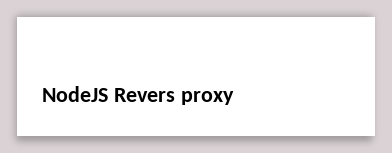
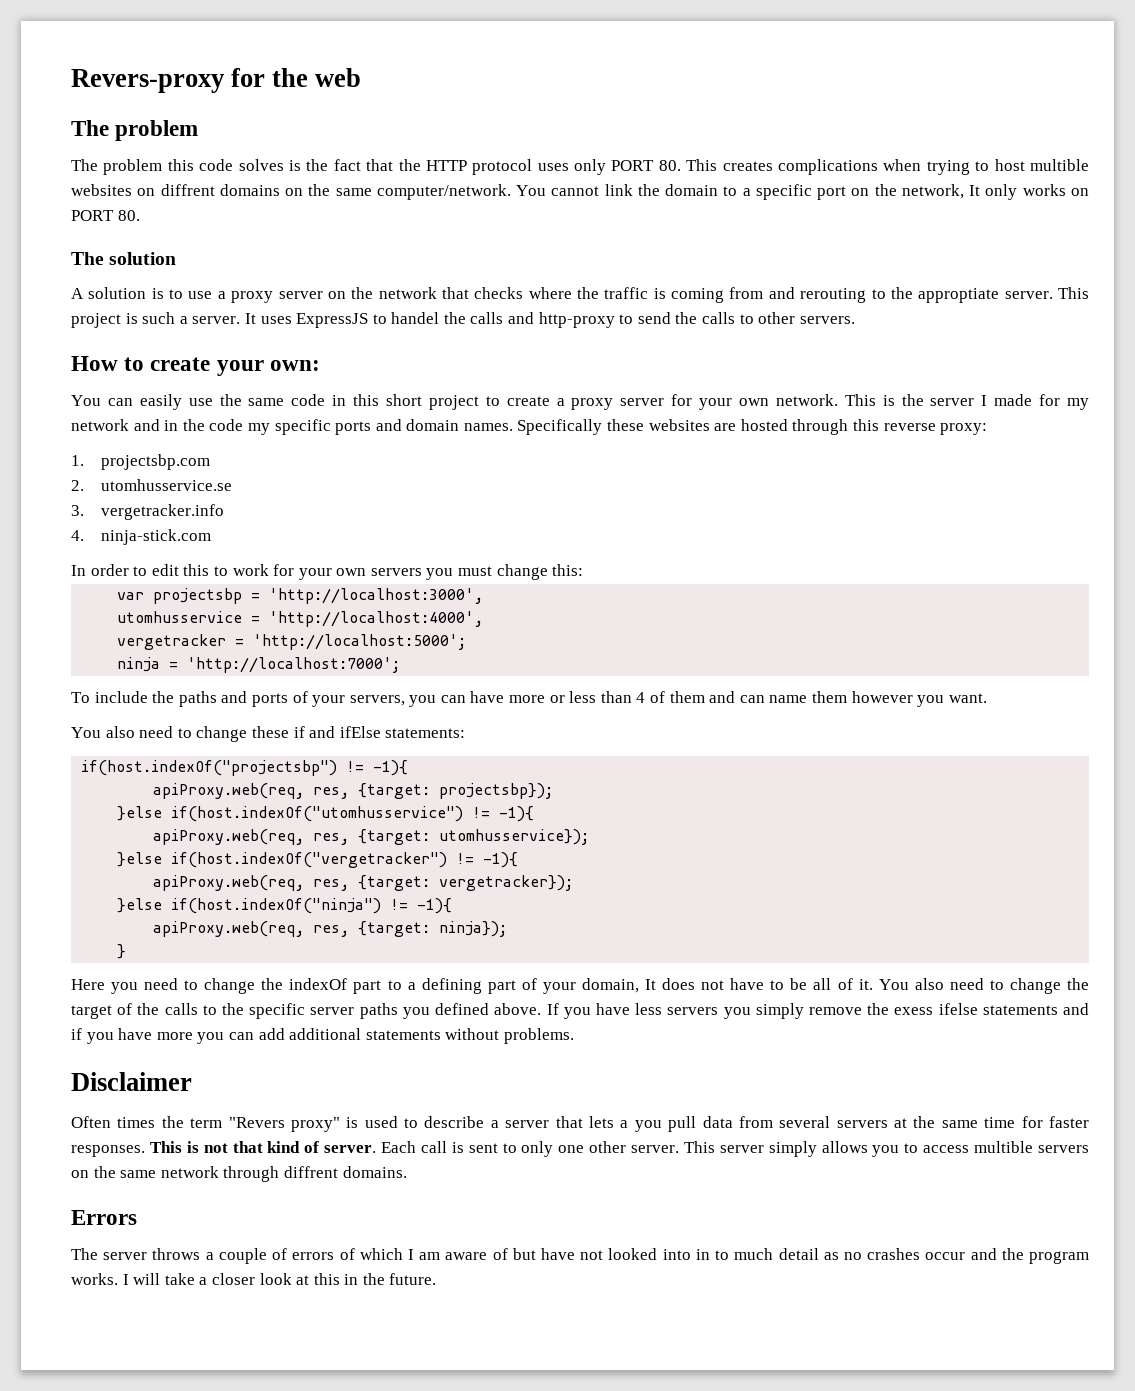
[42,86,234,105] NodeJS Revers proxy -> [71,68,362,93] [71,120,199,141] [71,159,1090,175] [71,184,1089,200] [71,210,140,221] [71,252,177,265] [71,287,1090,303] [71,312,855,328] [71,356,320,376] [71,394,1090,410] [71,419,988,435] [71,454,210,470] [71,479,232,491] [71,504,224,520] [71,529,211,545] [71,564,584,580] [117,588,484,604] [117,611,484,627] [117,634,467,650] [117,657,401,673] [71,691,987,707] [71,726,466,742] [81,760,409,776] [153,783,554,799] [117,806,535,822] [153,829,590,845] [117,852,519,868] [153,875,574,891] [117,898,453,914] [153,921,508,937] [117,944,127,959] [71,978,1090,994] [71,1003,1090,1019] [71,1028,574,1044] [71,1072,192,1091] [71,1116,1089,1132] [71,1141,1089,1157] [71,1166,407,1182] [71,1210,137,1225] [71,1248,1089,1264] [71,1273,437,1285] Revers-proxy for the web // The problem // The problem this code solves is the fact that the HTTP protocol uses only PORT 80. This creates complications when trying to host multible websites on diffrent domains on the same computer/network. You cannot link the domain to a specific port on the network, It only works on PORT 80. // The solution // A solution is to use a proxy server on the network that checks where the traffic is coming from and rerouting to the approptiate server. This project is such a server. It uses ExpressJS to handel the calls and http-proxy to send the calls to other servers. // How to create your own: // You can easily use the same code in this short project to create a proxy server for your own network. This is the server I made for my network and in the code my specific ports and domain names. Specifically these websites are hosted through this reverse proxy: // 1. projectsbp.com // 2. utomhusservice.se // 3. vergetracker.info // 4. ninja-stick.com // In order to edit this to work for your own servers you must change this: // var projectsbp = 'http://localhost:3000', // utomhusservice = 'http://localhost:4000', // vergetracker = 'http://localhost:5000'; // ninja = 'http://localhost:7000'; // To include the paths and ports of your servers, you can have more or less than 4 of them and can name them however you want. // You also need to change these if and ifElse statements: // if(host.indexOf("projectsbp") != -1){ // apiProxy.web(req, res, {target: projectsbp}); // }else if(host.indexOf("utomhusservice") != -1){ // apiProxy.web(req, res, {target: utomhusservice}); // }else if(host.indexOf("vergetracker") != -1){ // apiProxy.web(req, res, {target: vergetracker}); // }else if(host.indexOf("ninja") != -1){ // apiProxy.web(req, res, {target: ninja}); // } // Here you need to change the indexOf part to a defining part of your domain, It does not have to be all of it. You also need to change the target of the calls to the specific server paths you defined above. If you have less servers you simply remove the exess ifelse statements and if you have more you can add additional statements without problems. // Disclaimer // Often times the term "Revers proxy" is used to describe a server that lets a you pull data from several servers at the same time for faster responses. This is not that kind of server. Each call is sent to only one other server. This server simply allows you to access multible servers on the same network through diffrent domains. // Errors // The server throws a couple of errors of which I am aware of but have not looked into in to much detail as no crashes occur and the program works. I will take a closer look at this in the future.

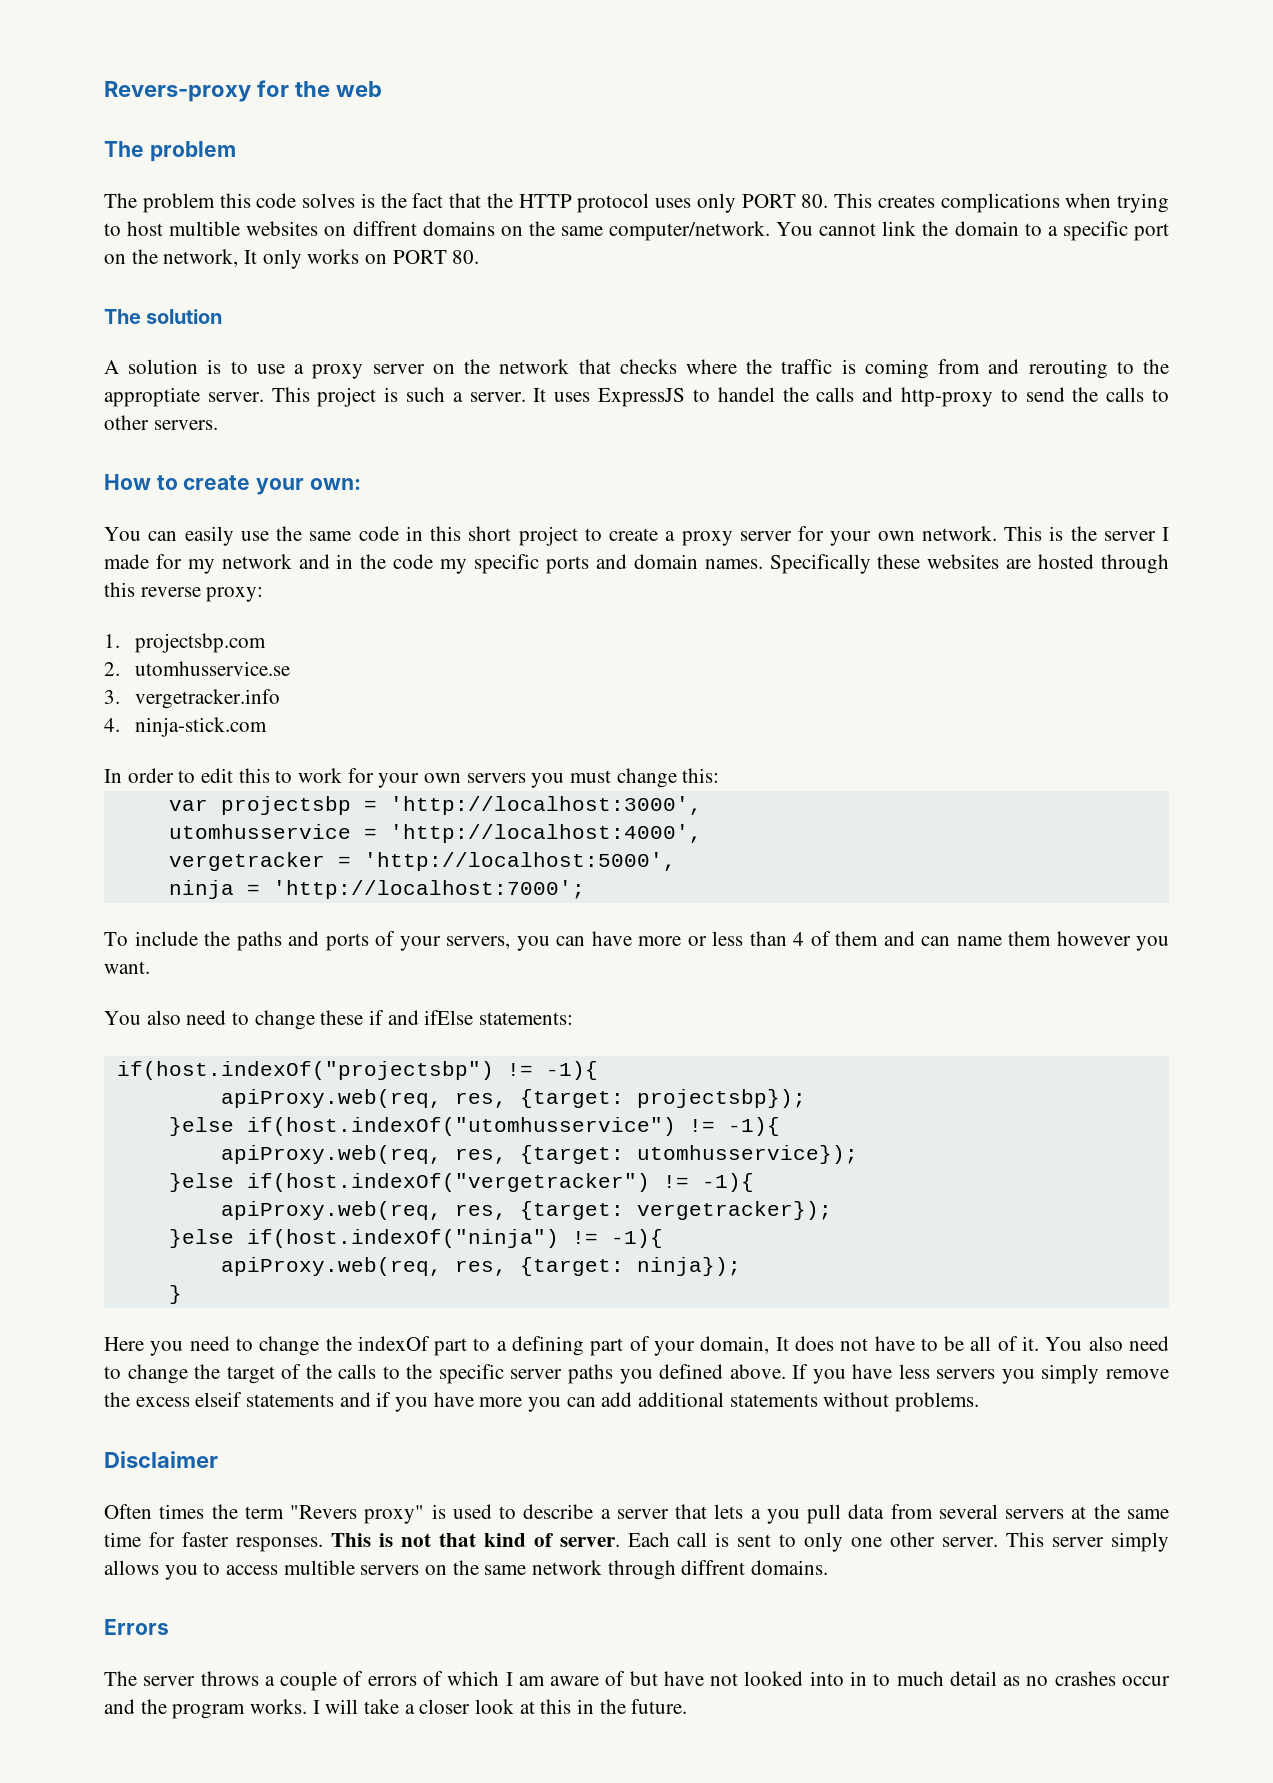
[253,634,467,650] 'http://localhost:5000'; -> [363,852,676,871] 'http://localhost:5000',
[894,1003,978,1015] exess ifelse -> [135,1392,243,1407] excess elseif

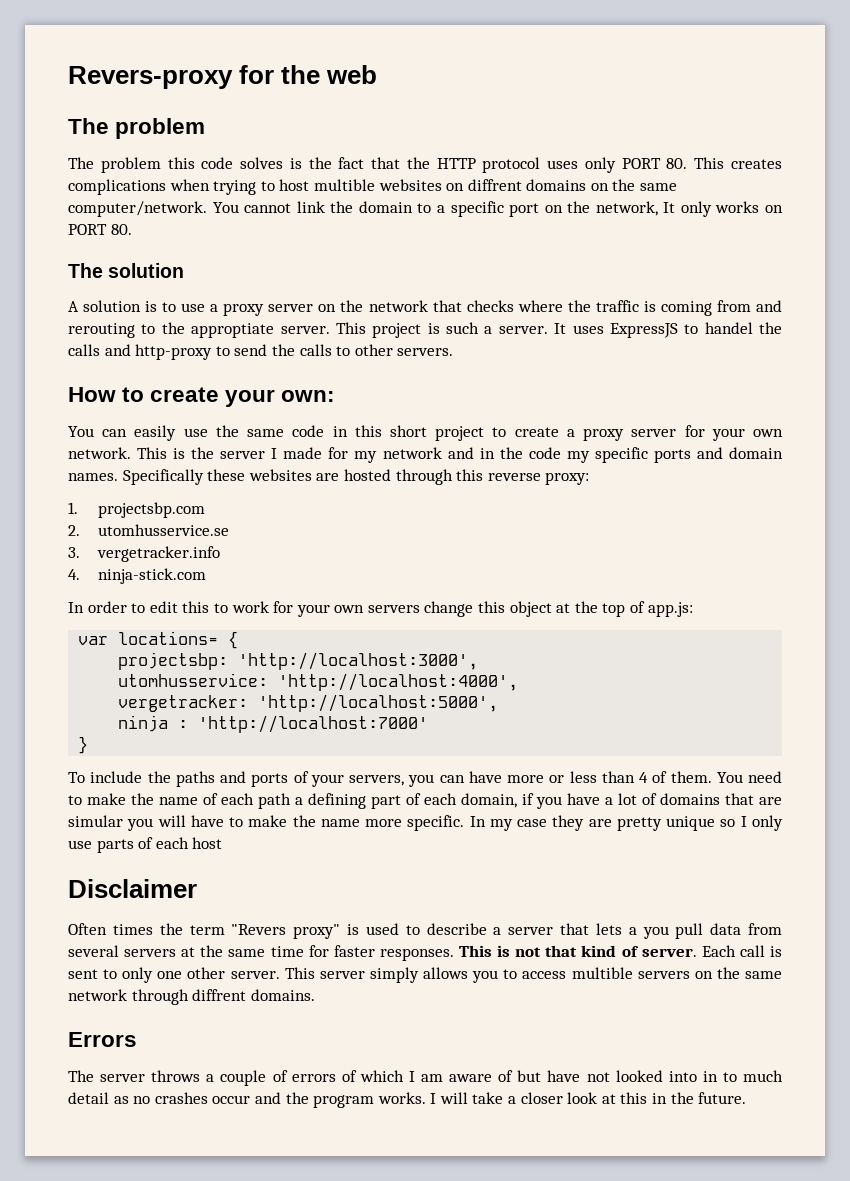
[531,768,720,788] [168,796,377,815] you must change this: // var projectsbp = -> [424,601,693,617] [78,631,239,649] [118,652,229,670] change this object at the top of app.js: // var locations= { // projectsbp:
[168,824,377,839] utomhusservice = -> [118,673,269,687] utomhusservice:
[168,852,351,871] vergetracker = -> [118,695,249,712] vergetracker:
[246,880,585,899] = 'http://localhost:7000'; -> [178,715,429,733] [78,736,89,754] : 'http://localhost:7000' // }
[835,931,1169,951] [104,961,150,974] [104,1010,574,1030] [116,1061,598,1080] [220,1089,806,1108] [168,1117,780,1136] [220,1145,858,1164] [168,1173,754,1192] [220,1201,832,1220] [168,1229,663,1248] [220,1257,741,1276] [168,1285,182,1304] [104,1336,1169,1356] [104,1364,1169,1384] [104,1392,980,1412] them and can name them however you want. // You also need to change these if and ifElse statements: // if(host.indexOf("projectsbp") != -1){ // apiProxy.web(req, res, {target: projectsbp}); // }else if(host.indexOf("utomhusservice") != -1){ // apiProxy.web(req, res, {target: utomhusservice}); // }else if(host.indexOf("vergetracker") != -1){ // apiProxy.web(req, res, {target: vergetracker}); // }else if(host.indexOf("ninja") != -1){ // apiProxy.web(req, res, {target: ninja}); // } // Here you need to change the indexOf part to a defining part of your domain, It does not have to be all of it. You also need to change the target of the calls to the specific server paths you defined above. If you have less servers you simply remove the excess elseif statements and if you have more you can add additional statements without problems. -> [670,771,782,783] [68,793,782,809] [68,815,784,831] [68,837,223,853] them. You need to make the name of each path a defining part of each domain, if you have a lot of domains that are simular you will have to make the name more specific. In my case they are pretty unique so I only use parts of each host

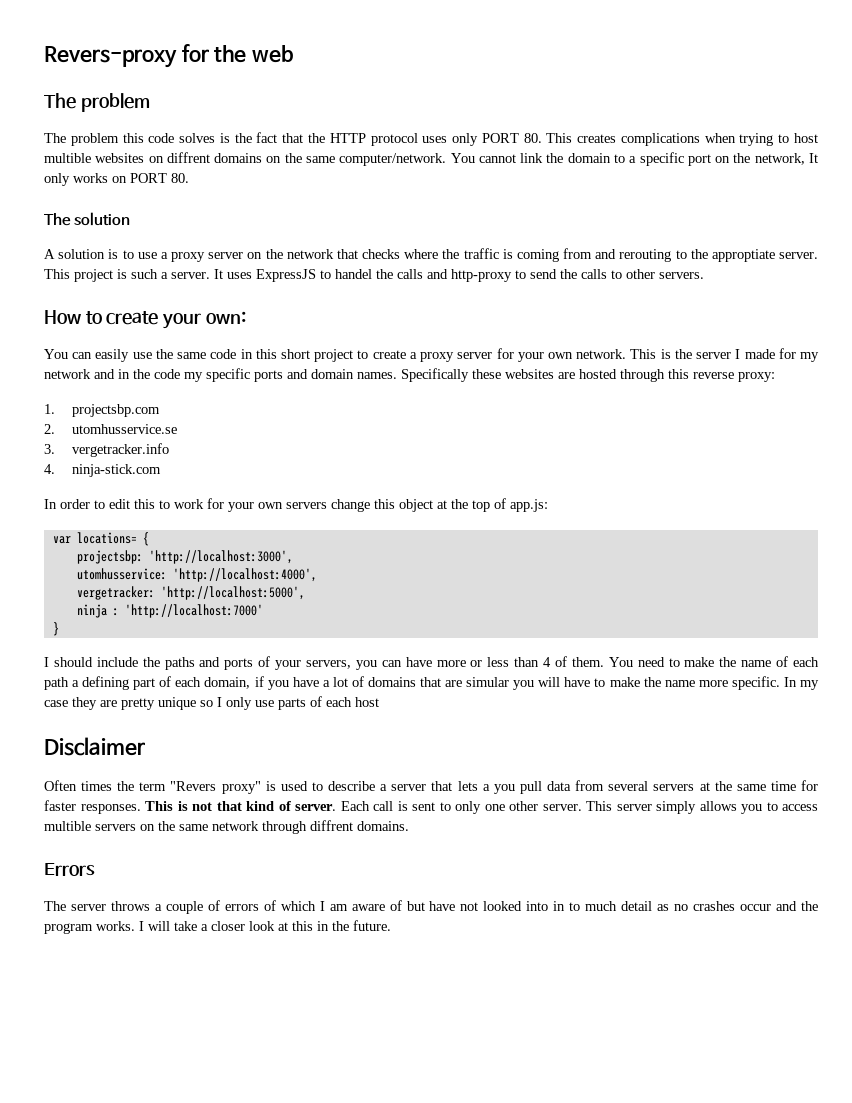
[68,772,85,783] To -> [44,657,93,667] I should

